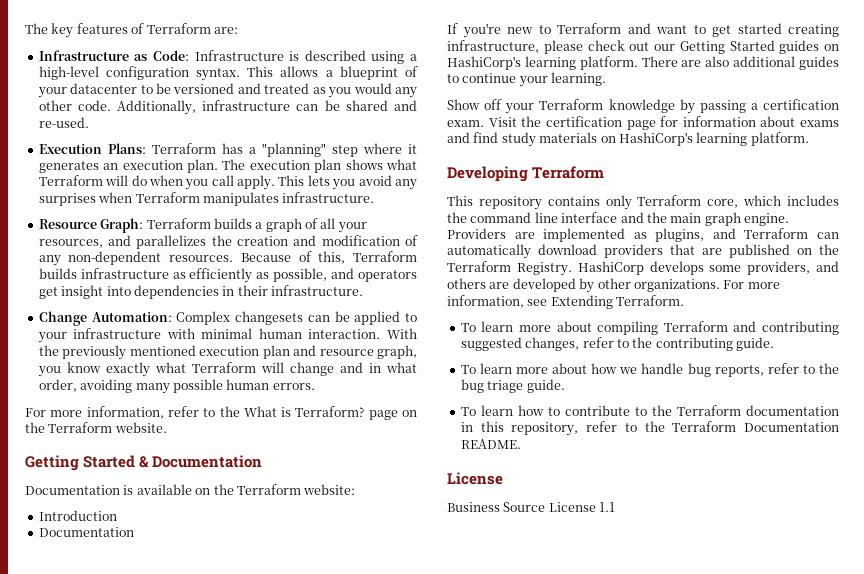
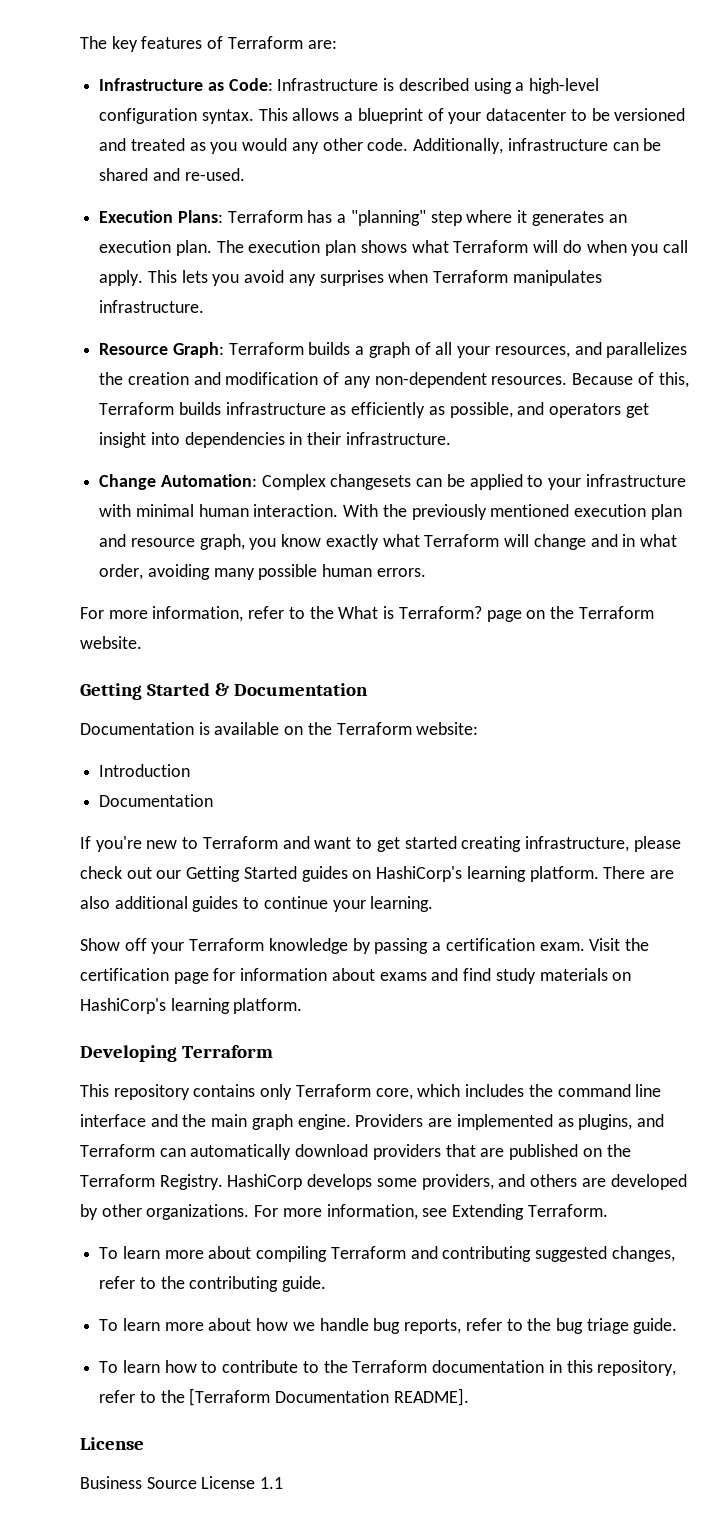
[672,421,839,432] [460,439,521,449] Terraform Documentation README. -> [189,1388,469,1406] [Terraform Documentation README].

